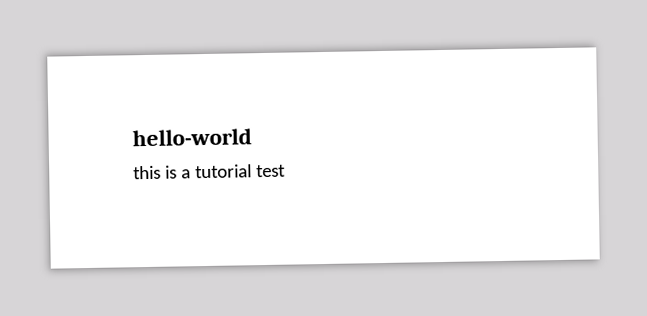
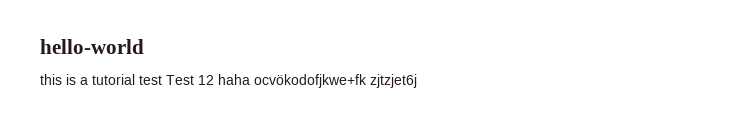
(286, 171) none -> [166,74,417,88] Test 12 haha ocvökodofjkwe+fk zjtzjet6j

